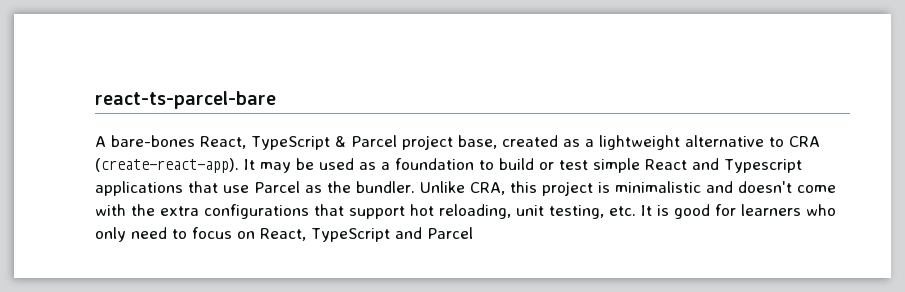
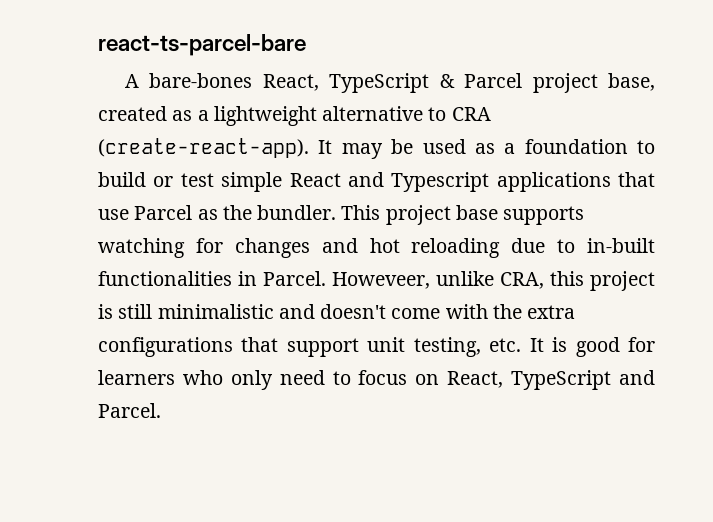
[420,181,465,193] Unlike -> [341,205,585,225] [98,238,655,258] [98,271,494,289] This project base supports watching for changes and hot reloading due to in-built functionalities in Parcel. Howeveer, unlike
(610, 187) none -> [118,304,153,319] still
[410,204,511,219] hot reloading, -> (359, 347) none
[426,227,473,239] Parcel -> [98,403,161,418] Parcel.

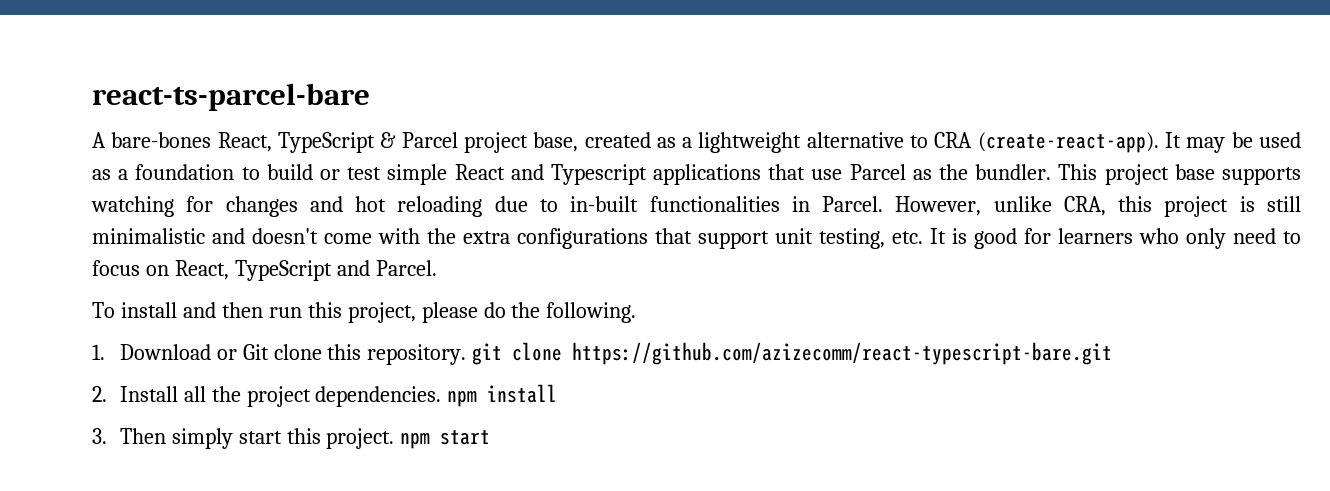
[332,272,430,289] Howeveer, -> [895,196,982,216] However,
(161, 410) none -> [92,302,637,323] [92,342,1113,365] [92,384,558,407] [92,428,491,449] // To install and then run this project, please do the following. // 1. Download or Git clone this repository. git clone https://github.com/azizecomm/react-typescript-bare.git // 2. Install all the project dependencies. npm install // 3. Then simply start this project. npm start

